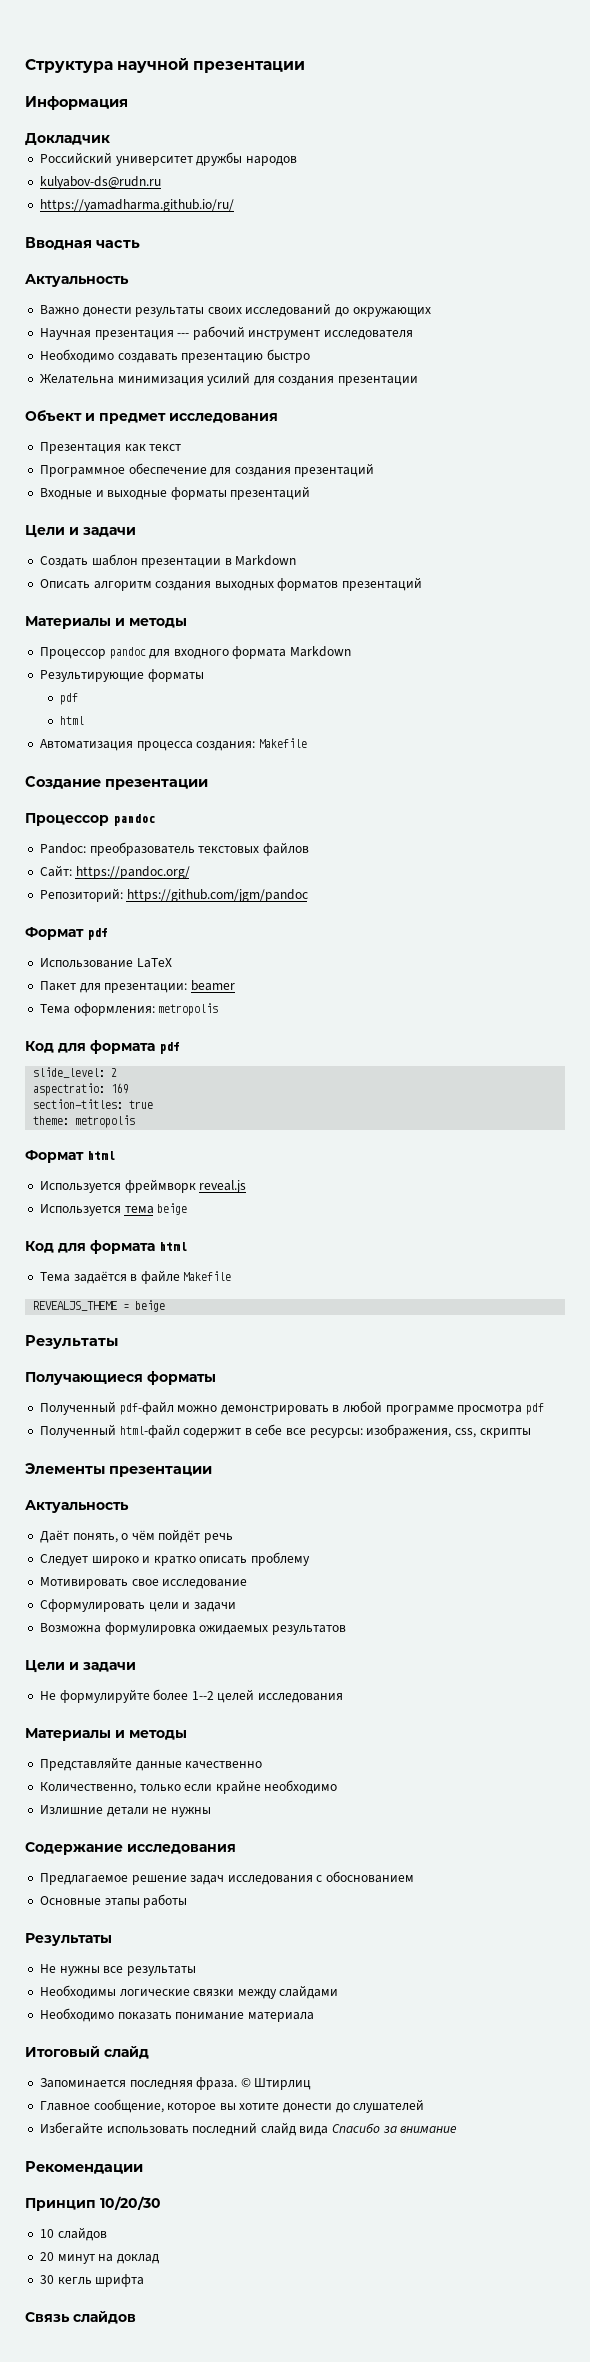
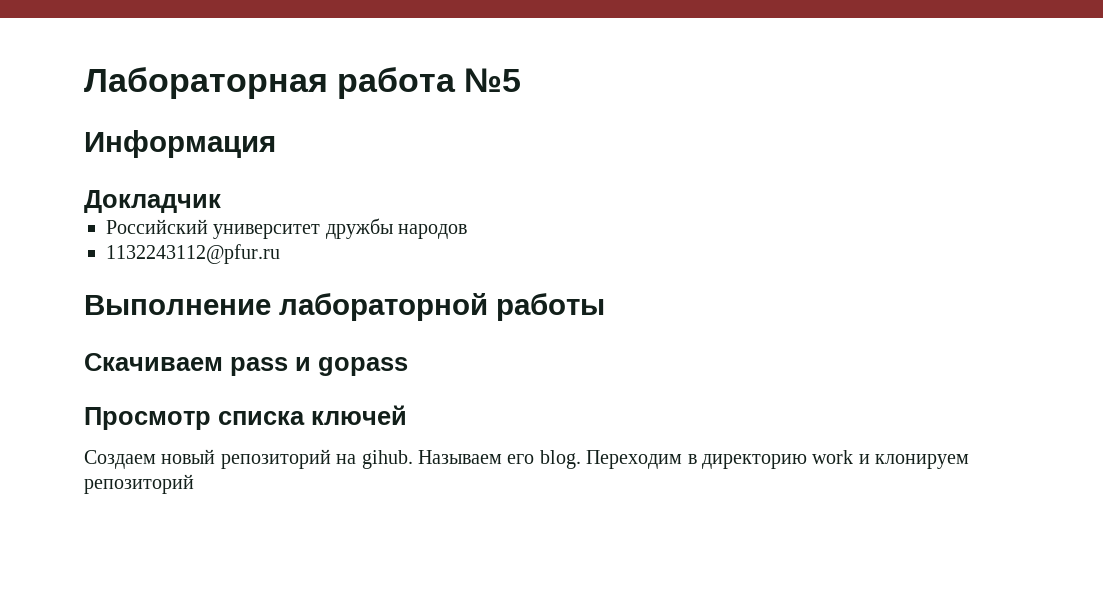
[25,58,306,73] Структура научной презентации -> [84,67,522,99] Лабораторная работа №5
[39,176,161,189] [39,199,234,212] [25,237,140,250] [25,274,129,287] [39,303,431,317] [39,326,414,340] [39,349,310,363] [39,372,419,386] [25,410,278,424] [39,442,182,454] [39,463,375,477] [39,486,311,500] [25,525,136,538] [39,554,297,568] [39,577,423,591] [25,616,187,629] [39,646,352,659] [39,669,204,682] [60,693,79,705] [60,716,85,725] [39,738,307,751] [25,776,208,790] [25,813,155,826] [39,842,309,856] [39,865,190,879] [39,888,308,902] [25,927,108,940] [39,958,172,968] [39,980,235,993] [39,1003,219,1016] [25,1040,180,1054] [33,1067,118,1078] [33,1083,130,1096] [33,1099,154,1109] [33,1115,136,1128] [25,1150,115,1163] [39,1179,247,1193] [39,1203,188,1216] [25,1240,187,1254] [39,1270,232,1284] [33,1300,166,1312] [25,1335,118,1349] [25,1371,216,1385] [39,1401,545,1415] [39,1424,531,1438] [25,1463,212,1477] [25,1500,129,1513] [39,1529,234,1543] [39,1552,311,1566] [39,1577,248,1589] [39,1599,236,1612] [39,1622,346,1635] [25,1660,136,1673] [39,1689,344,1703] [25,1728,187,1741] [39,1757,263,1771] [39,1780,338,1794] [39,1805,211,1817] [25,1842,236,1855] [39,1871,415,1885] [39,1894,188,1908] [25,1933,112,1946] [39,1964,196,1976] [39,1985,339,1999] [39,2008,314,2022] [25,2046,149,2059] [39,2077,312,2090] [39,2099,425,2113] [39,2122,458,2136] [25,2161,143,2174] [25,2196,161,2211] [39,2227,107,2241] [39,2252,159,2264] [39,2274,145,2287] [25,2311,136,2324] kulyabov-ds@rudn.ru // https://yamadharma.github.io/ru/ // Вводная часть // Актуальность // Важно донести результаты своих исследований до окружающих // Научная презентация --- рабочий инструмент исследователя // Необходимо создавать презентацию быстро // Желательна минимизация усилий для создания презентации // Объект и предмет исследования // Презентация как текст // Программное обеспечение для создания презентаций // Входные и выходные форматы презентаций // Цели и задачи // Создать шаблон презентации в Markdown // Описать алгоритм создания выходных форматов презентаций // Материалы и методы // Процессор pandoc для входного формата Markdown // Результирующие форматы // pdf // html // Автоматизация процесса создания: Makefile // Создание презентации // Процессор pandoc // Pandoc: преобразователь текстовых файлов // Сайт: https://pandoc.org/ // Репозиторий: https://github.com/jgm/pandoc // Формат pdf // Использование LaTeX // Пакет для презентации: beamer // Тема оформления: metropolis // Код для формата pdf // slide_level: 2 // aspectratio: 169 // section-titles: true // theme: metropolis // Формат html // Используется фреймворк reveal.js // Используется тема beige // Код для формата html // Тема задаётся в файле Makefile // REVEALJS_THEME = beige // Результаты // Получающиеся форматы // Полученный pdf-файл можно демонстрировать в любой программе просмотра pdf // Полученный html-файл содержит в себе все ресурсы: изображения, css, скрипты // Элементы презентации // Актуальность // Даёт понять, о чём пойдёт речь // Следует широко и кратко описать проблему // Мотивировать свое исследование // Сформулировать цели и задачи // Возможна формулировка ожидаемых результатов // Цели и задачи // Не формулируйте более 1--2 целей исследования // Материалы и методы // Представляйте данные качественно // Количественно, только если крайне необходимо // Излишние детали не нужны // Содержание исследования // Предлагаемое решение задач исследования с обоснованием // Основные этапы работы // Результаты // Не нужны все результаты // Необходимы логические связки между слайдами // Необходимо показать понимание материала // Итоговый слайд // Запоминается последняя фраза. © Штирлиц // Главное сообщение, которое вы хотите донести до слушателей // Избегайте использовать последний слайд вида Спасибо за внимание // Рекомендации // Принцип 10/20/30 // 10 слайдов // 20 минут на доклад // 30 кегль шрифта // Связь слайдов -> [106,244,280,264] [84,293,605,321] [84,353,408,376] [84,405,407,430] [84,449,970,469] [84,474,194,494] 1132243112@pfur.ru // Выполнение лабораторной работы // Скачиваем pass и gopass // Просмотр списка ключей // Создаем новый репозиторий на gihub. Называем его blog. Переходим в директорию work и клонируем репозиторий

